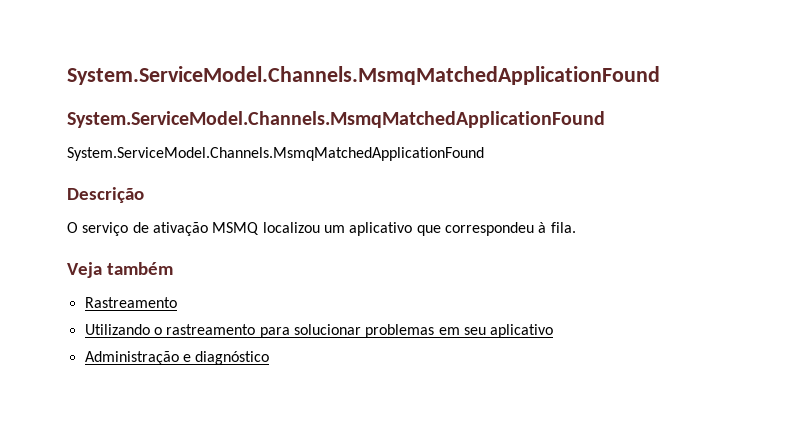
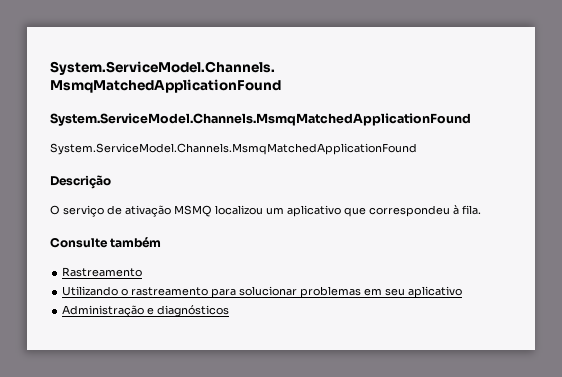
[67,262,102,278] Veja -> [50,237,108,248] Consulte
[195,351,270,365] diagnóstico -> [157,305,230,317] diagnósticos

